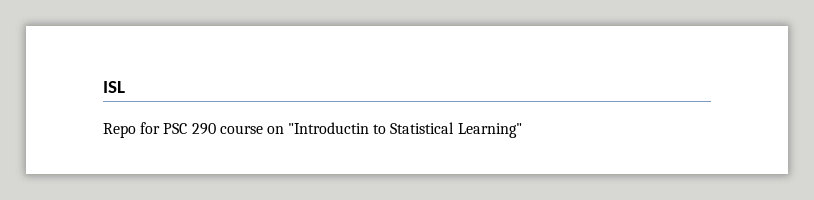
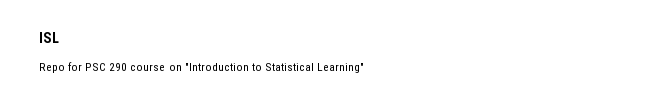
[288,122,370,134] "Introductin -> [184,63,249,71] "Introduction

